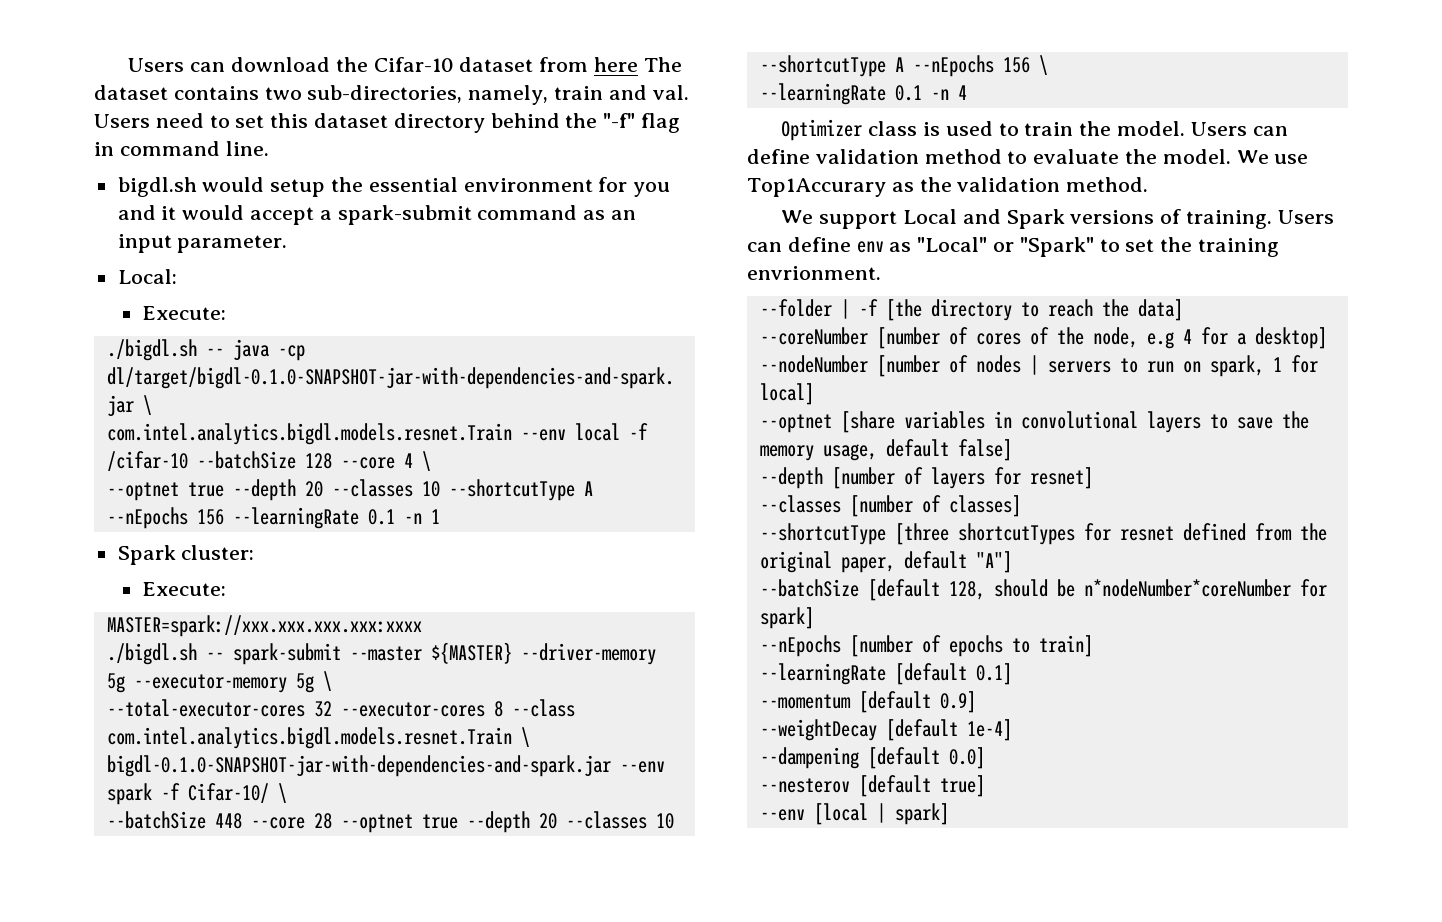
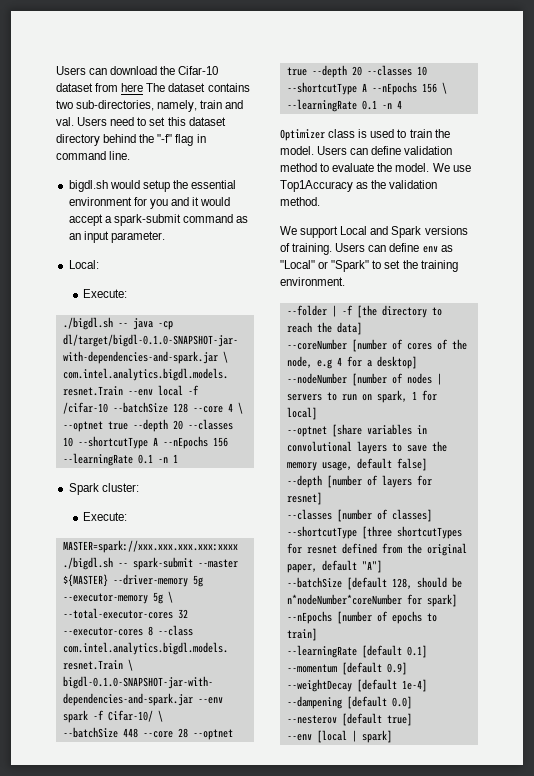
[747,178,886,197] Top1Accurary -> [280,180,353,192] Top1Accuracy
[747,266,881,280] envrionment. -> [280,277,345,286] environment.

